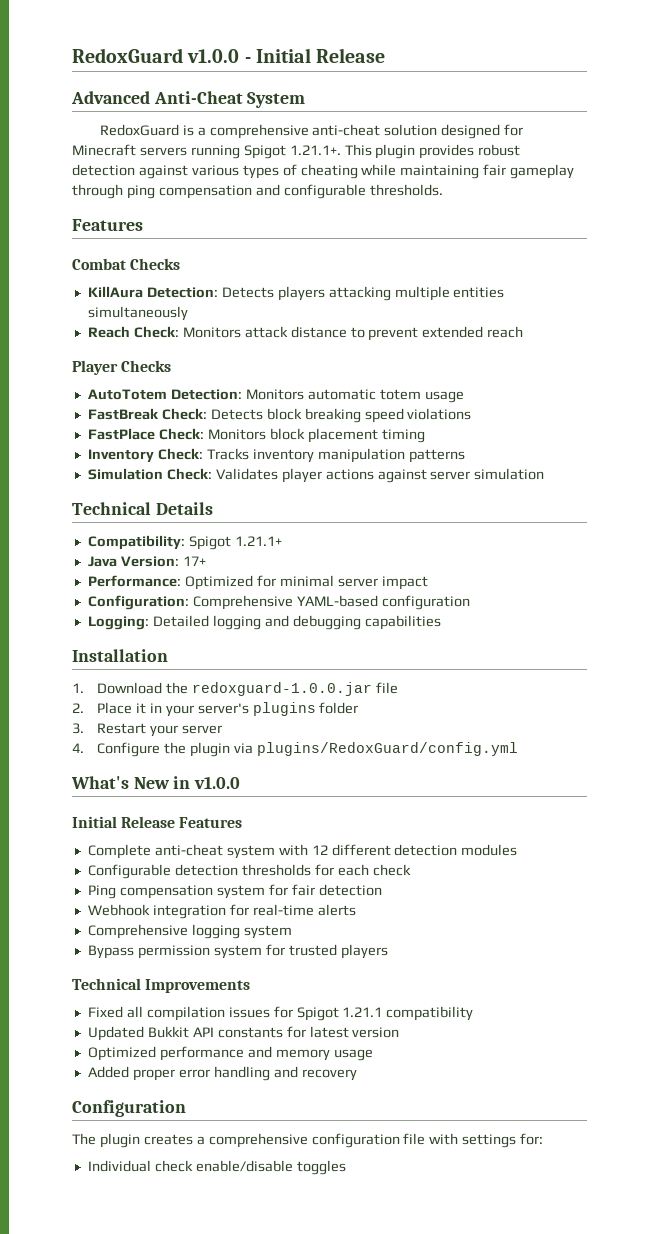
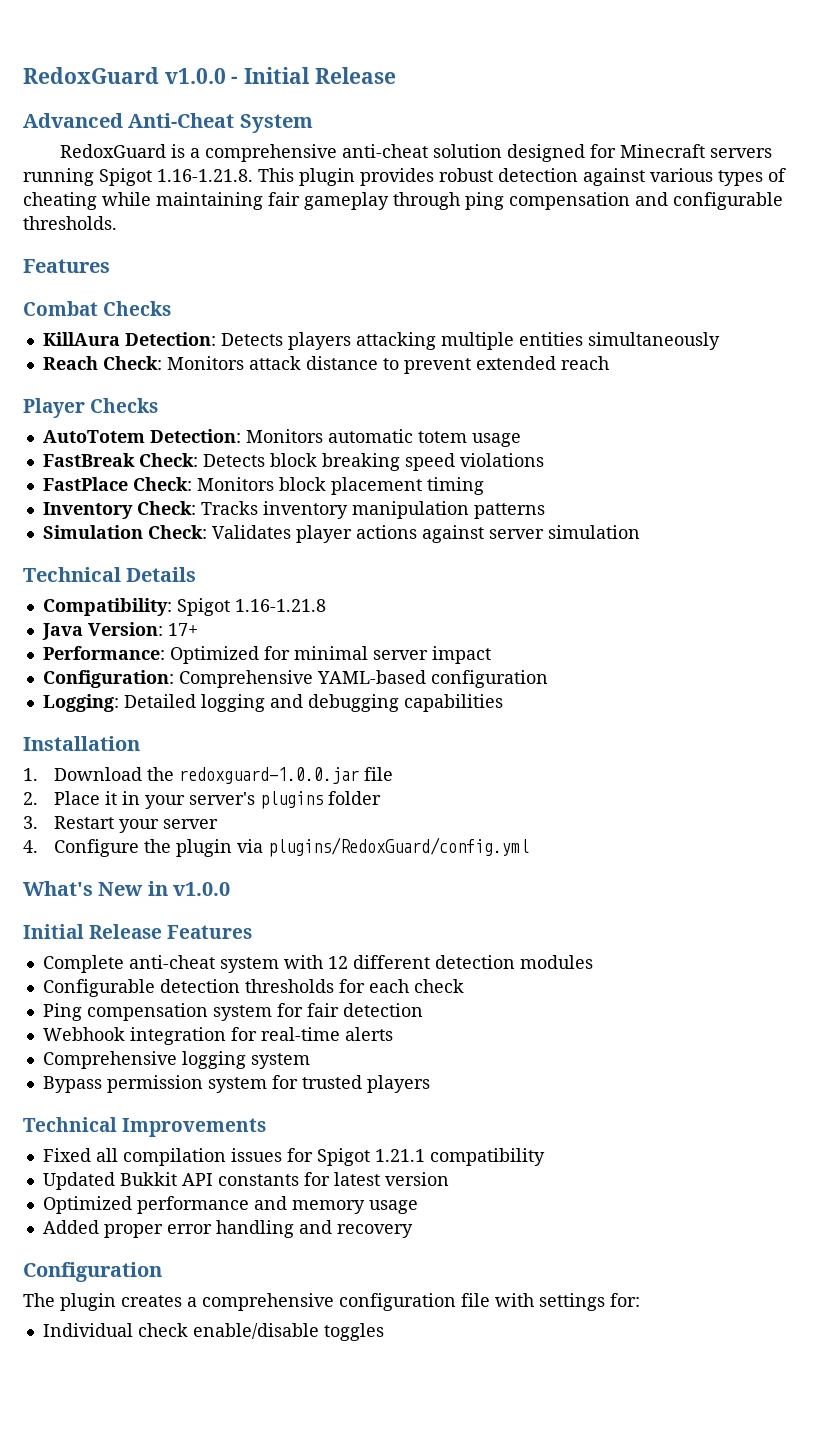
[289,145,341,155] 1.21.1+. -> [157,169,253,182] 1.16-1.21.8.
[234,536,282,546] 1.21.1+ -> [234,599,326,612] 1.16-1.21.8

